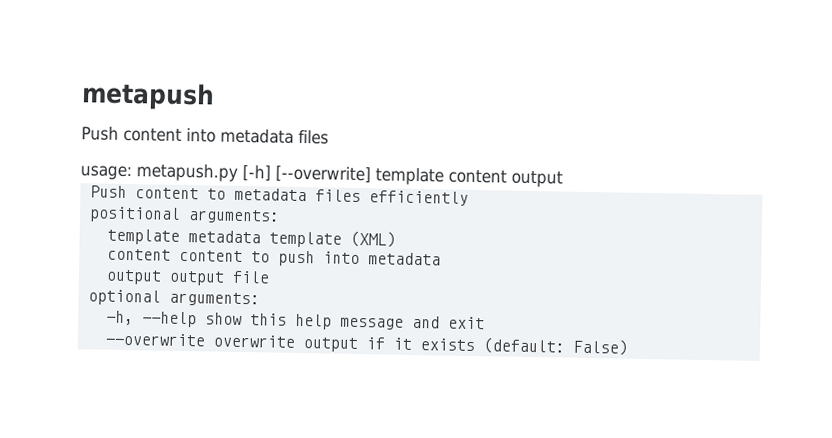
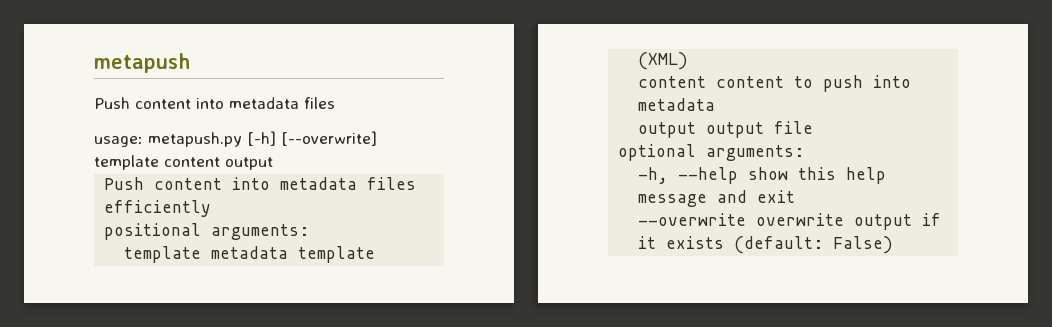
[206,188,226,200] to -> [232,177,271,190] into

